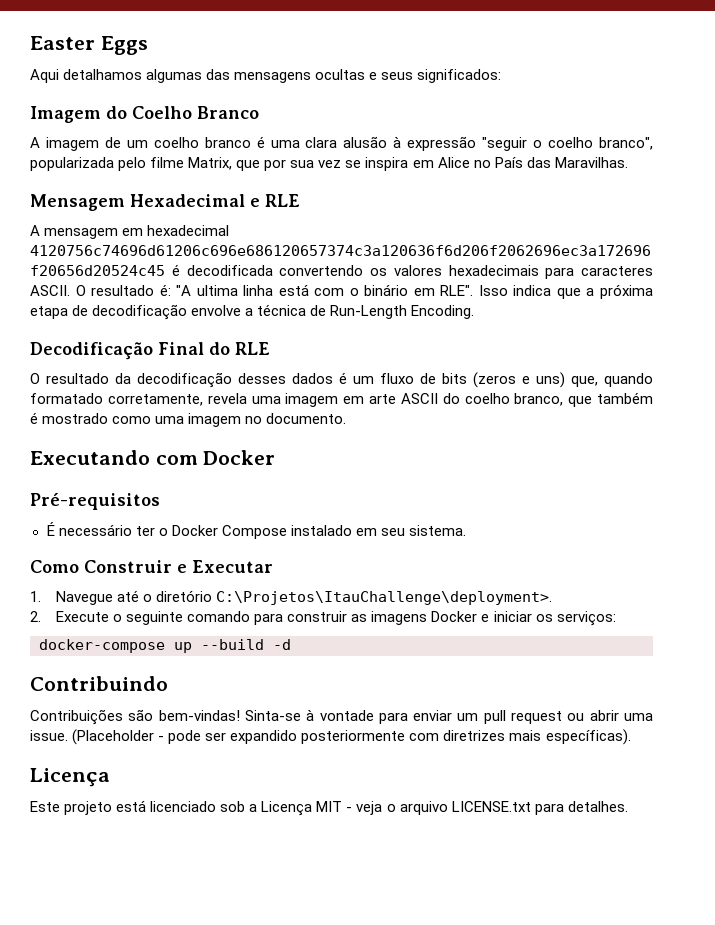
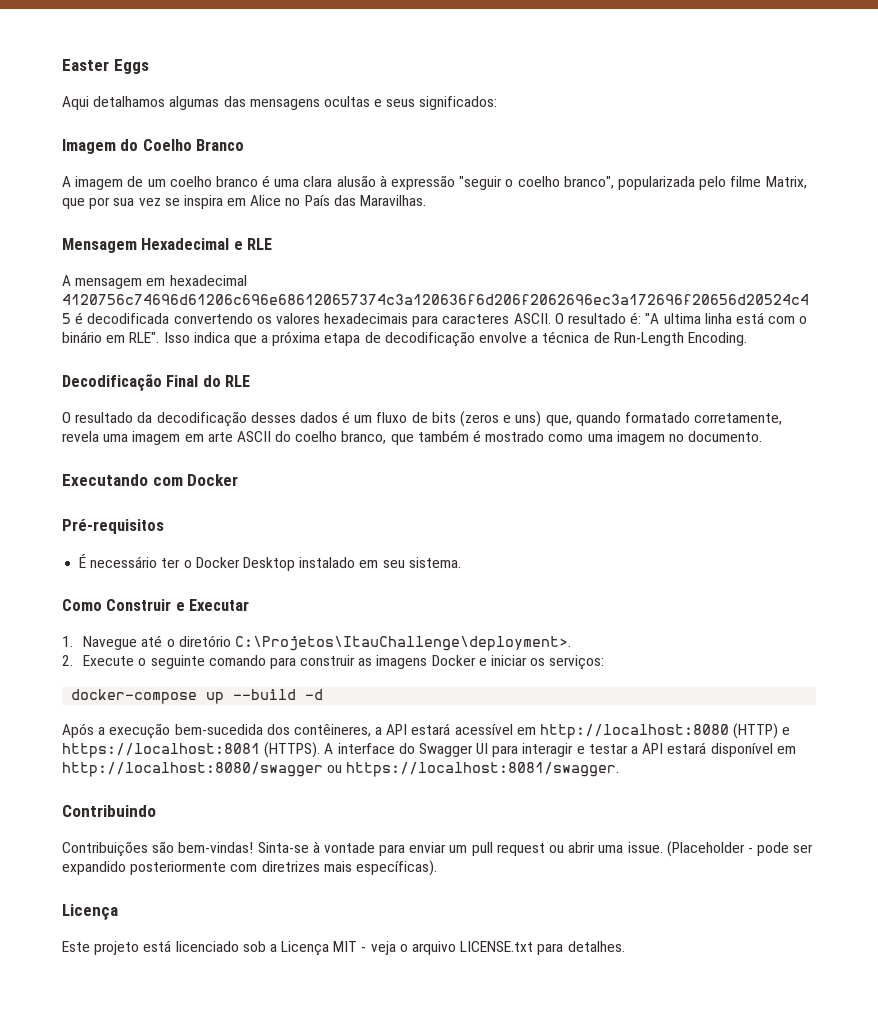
[221,525,287,539] Compose -> [242,557,295,571] Desktop
(291, 644) none -> [62,723,791,739] [62,742,796,758] [62,762,620,777] // Após a execução bem-sucedida dos contêineres, a API estará acessível em http://localhost:8080 (HTTP) e https://localhost:8081 (HTTPS). A interface do Swagger UI para interagir e testar a API estará disponível em http://localhost:8080/swagger ou https://localhost:8081/swagger.

